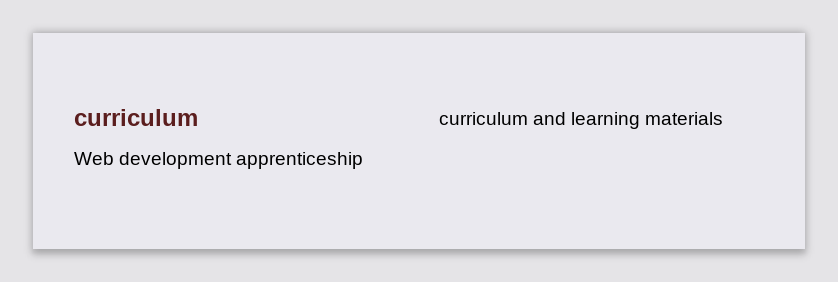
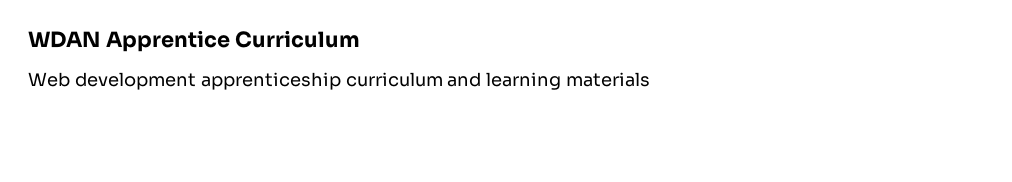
[74,109,198,126] curriculum -> [28,30,361,52] WDAN Apprentice Curriculum

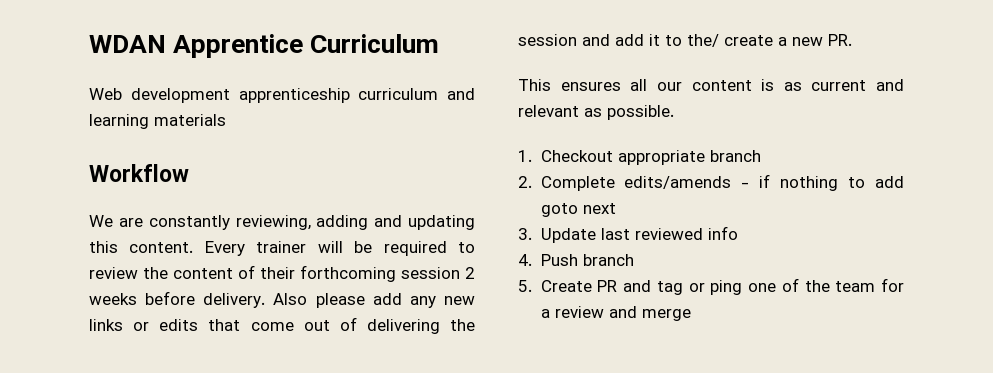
(651, 79) none -> [89,164,189,182] [89,215,475,230] [89,241,475,256] [89,265,475,282] [89,291,476,308] [89,317,475,334] [518,34,852,47] [518,79,904,91] [518,105,674,120] [518,150,761,165] [518,174,904,191] [540,203,616,217] [518,226,738,243] [518,254,634,266] [518,278,904,295] [540,306,691,321] // Workflow // We are constantly reviewing, adding and updating this content. Every trainer will be required to review the content of their forthcoming session 2 weeks before delivery. Also please add any new links or edits that come out of delivering the session and add it to the/ create a new PR. // This ensures all our content is as current and relevant as possible. // 1. Checkout appropriate branch // 2. Complete edits/amends - if nothing to add goto next // 3. Update last reviewed info // 4. Push branch // 5. Create PR and tag or ping one of the team for a review and merge

